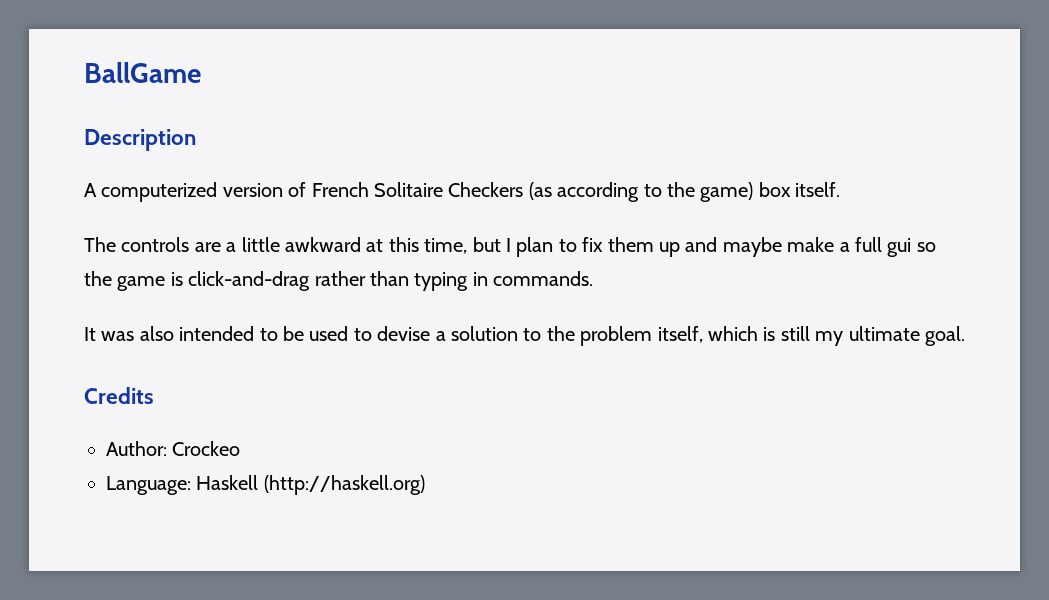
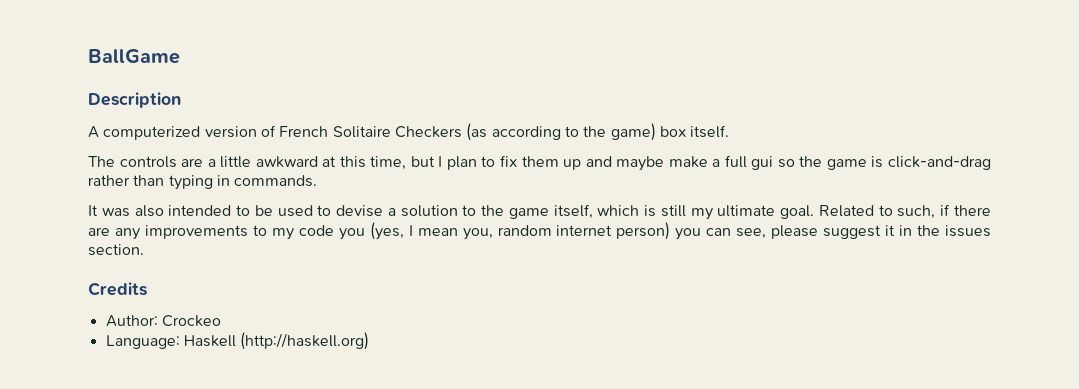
[580,326,653,346] problem -> [508,208,549,219] game
(965, 336) none -> [818,204,991,219] [88,222,992,240] [88,244,144,256] Related to such, if there are any improvements to my code you (yes, I mean you, random internet person) you can see, please suggest it in the issues section.

